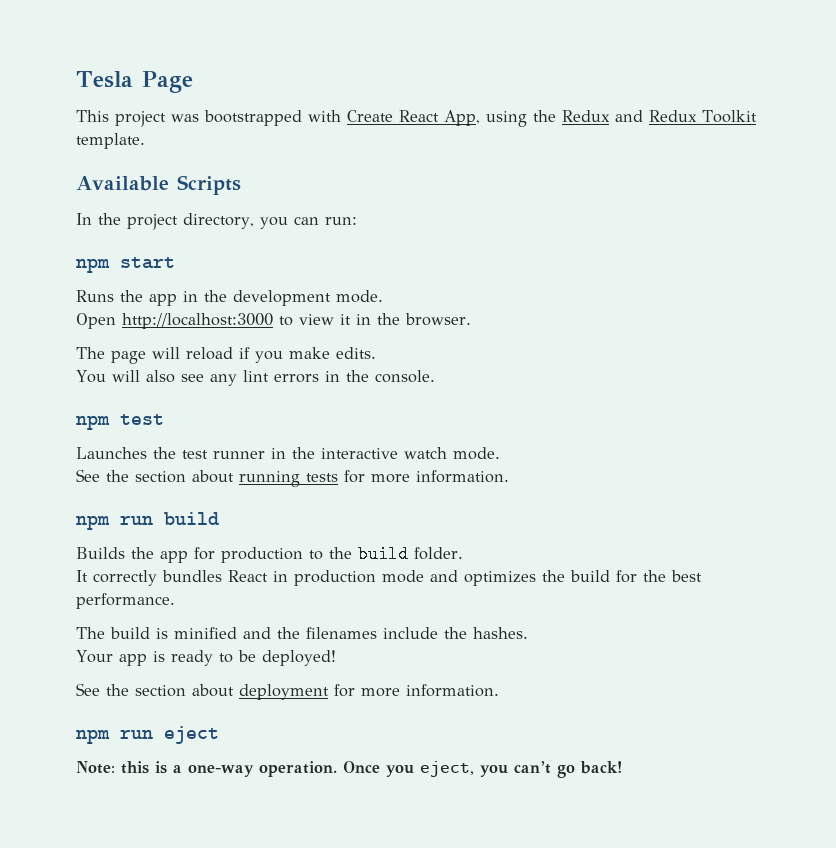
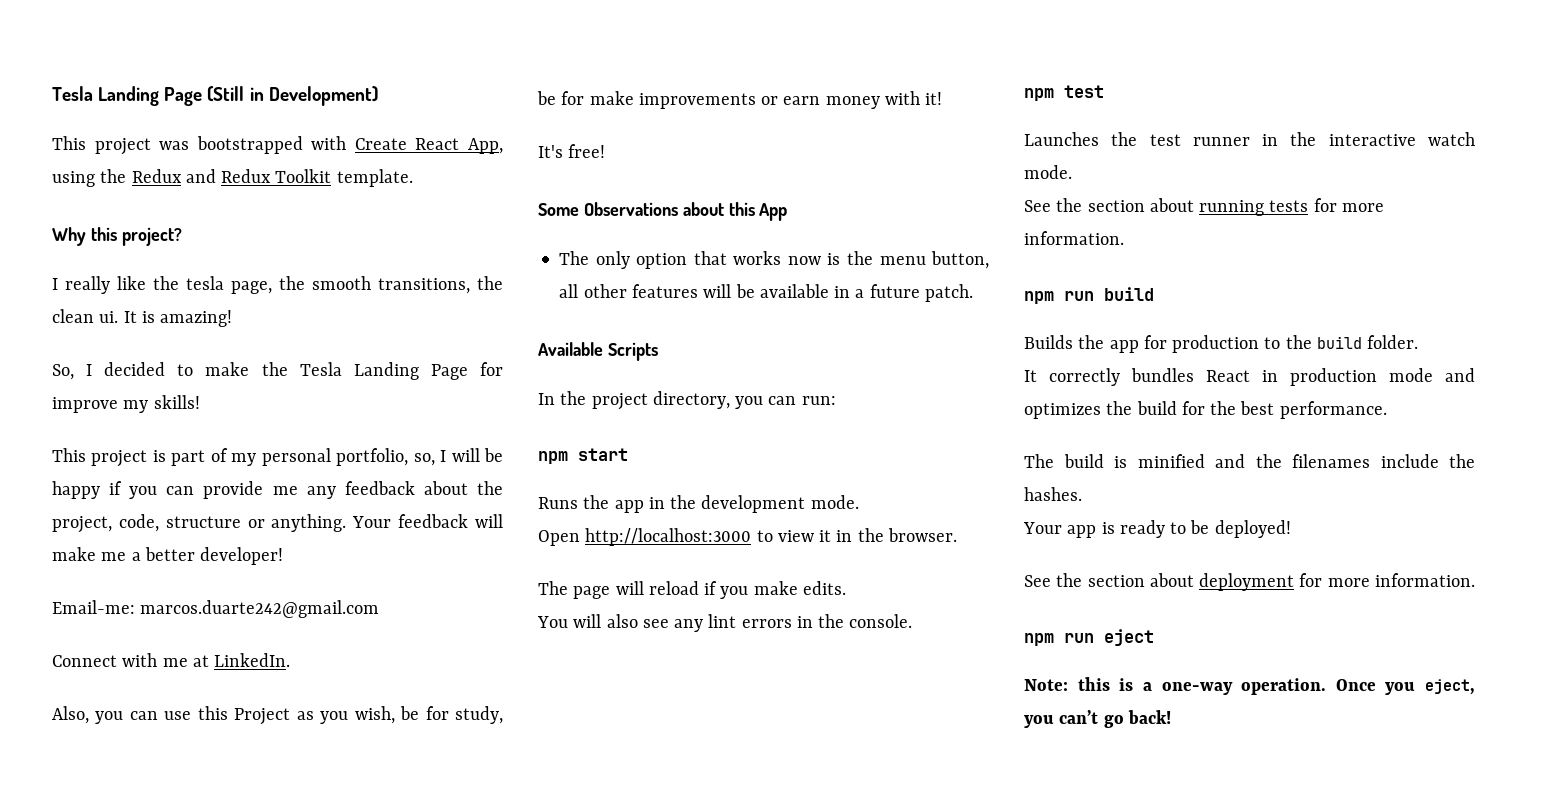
[76,71,193,93] Tesla Page -> [52,86,378,106] Tesla Landing Page (Still in Development)
(145, 141) none -> [52,227,182,246] [52,276,503,294] [52,309,233,327] [52,362,503,380] [52,395,200,413] [52,448,503,467] [52,481,503,499] [52,514,503,533] [52,547,284,565] [52,600,380,618] [52,653,291,667] [52,706,503,725] [537,91,943,109] [538,144,606,158] [538,202,788,221] [559,251,989,269] [559,284,973,302] // Why this project? // I really like the tesla page, the smooth transitions, the clean ui. It is amazing! // So, I decided to make the Tesla Landing Page for improve my skills! // This project is part of my personal portfolio, so, I will be happy if you can provide me any feedback about the project, code, structure or anything. Your feedback will make me a better developer! // Email-me: marcos.duarte242@gmail.com // Connect with me at LinkedIn. // Also, you can use this Project as you wish, be for study, be for make improvements or earn money with it! // It's free! // Some Observations about this App // The only option that works now is the menu button, all other features will be available in a future patch.

